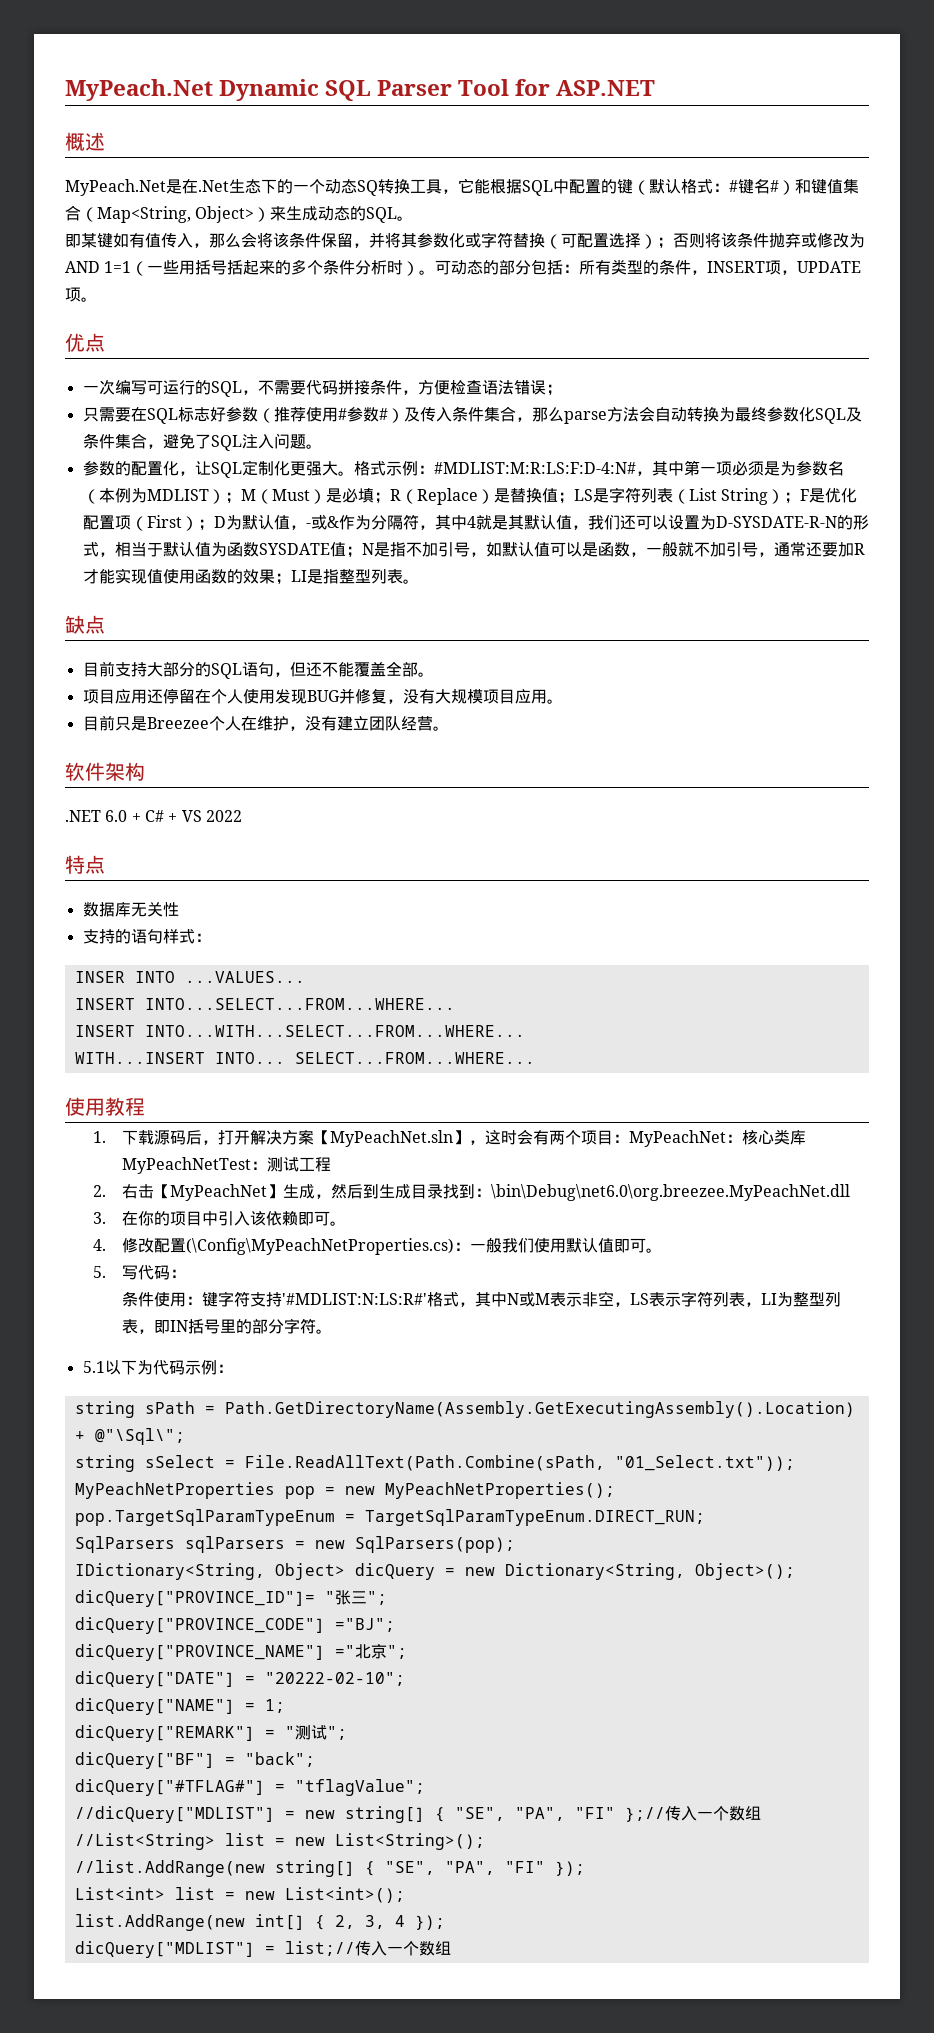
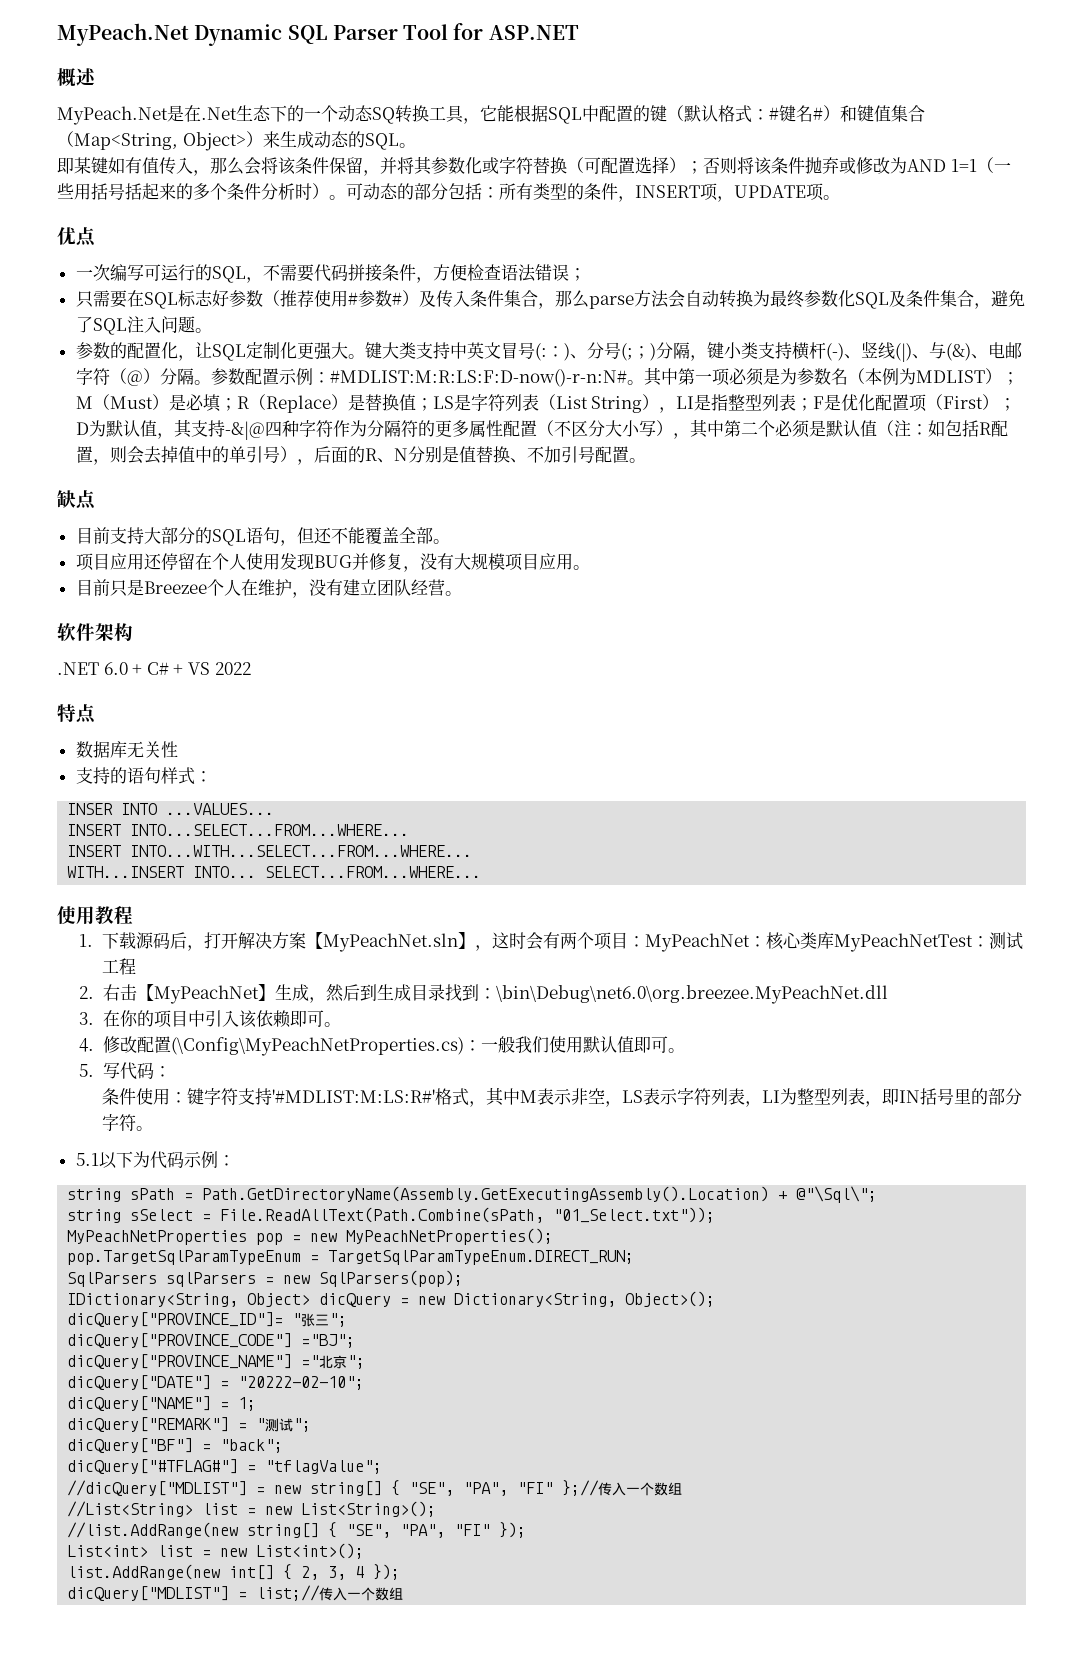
[353,461,652,476] 格式示例：#MDLIST:M:R:LS:F:D-4:N#， -> [364,341,1022,362] [75,368,644,387] 键大类支持中英文冒号(:：)、分号(;；)分隔，键小类支持横杆(-)、竖线(|)、与(&)、电邮字符（@）分隔。参数配置示例：#MDLIST:M:R:LS:F:D-now()-r-n:N#。
(784, 496) none -> [659,394,797,413] ，LI是指整型列表
[305,514,869,530] [82,541,865,558] [82,568,403,585] -或&作为分隔符，其中4就是其默认值，我们还可以设置为D-SYSDATE-R-N的形式，相当于默认值为函数SYSDATE值；N是指不加引号，如默认值可以是函数，一般就不加引号，通常还要加R才能实现值使用函数的效果；LI是指整型列表 -> [173,419,1008,440] [75,446,629,465] 其支持-&|@四种字符作为分隔符的更多属性配置（不区分大小写），其中第二个必须是默认值（注：如包括R配置，则会去掉值中的单引号），后面的R、N分别是值替换、不加引号配置
[281,1293,427,1305] '#MDLIST:N:LS:R#' -> [271,1089,435,1103] '#MDLIST:M:LS:R#'
[506,1292,535,1307] N或 -> (520, 1096) none

